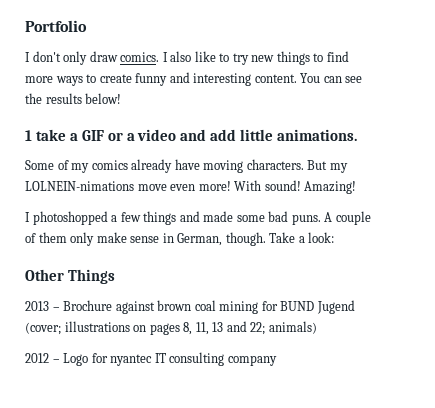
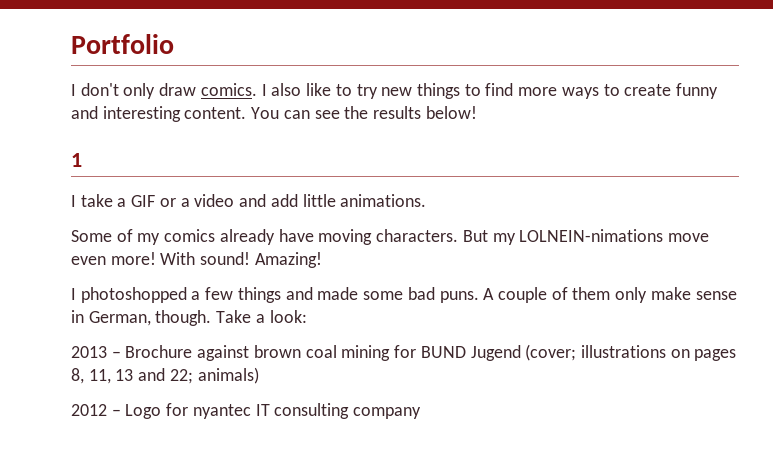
(32, 135) none -> [71,195,76,207] // I
[25,269,116,284] // Other Things -> (307, 316) none

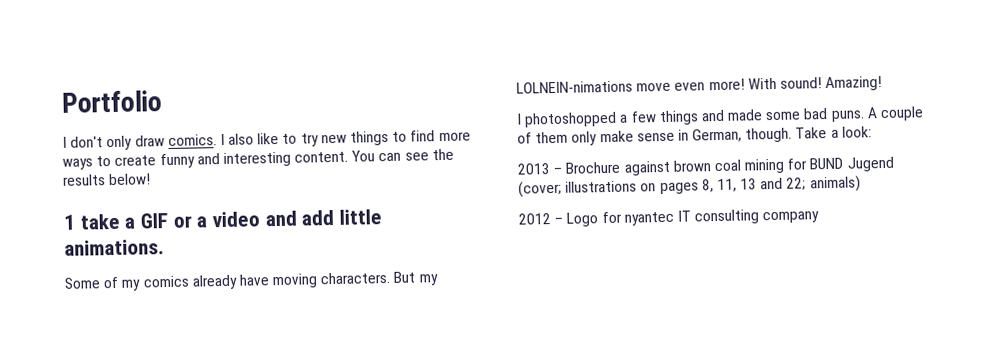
[71,195,76,207] // I -> (75, 222) none

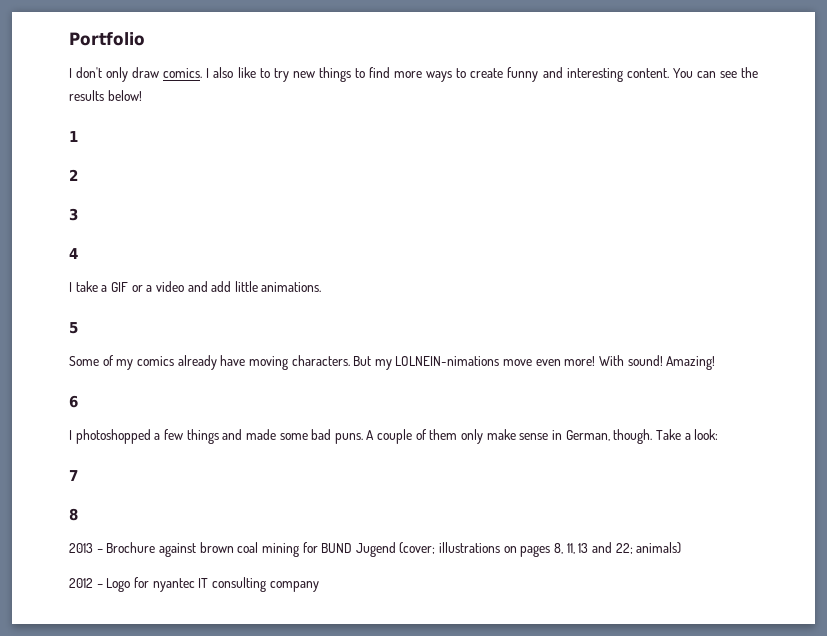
(75, 222) none -> [69,169,78,181] [69,208,78,221] [69,248,78,259] [69,282,72,292] // 2 // 3 // 4 // I
(164, 247) none -> [69,322,78,334] // 5
(883, 84) none -> [69,395,78,408] // 6
(872, 132) none -> [69,470,78,481] [69,508,78,521] // 7 // 8

